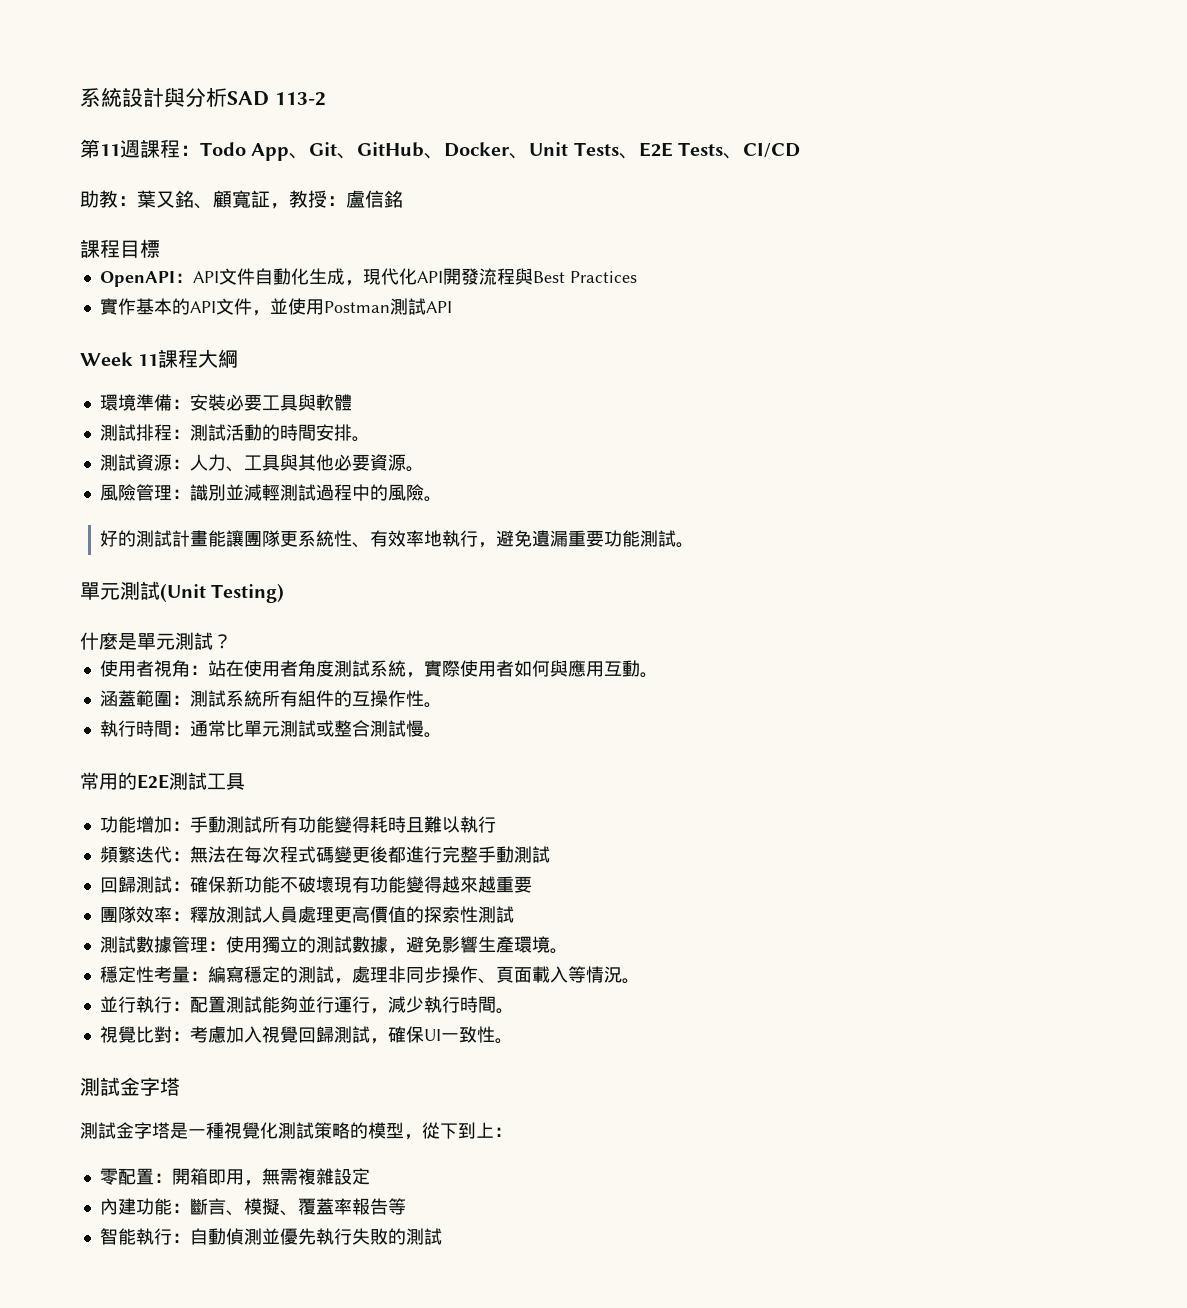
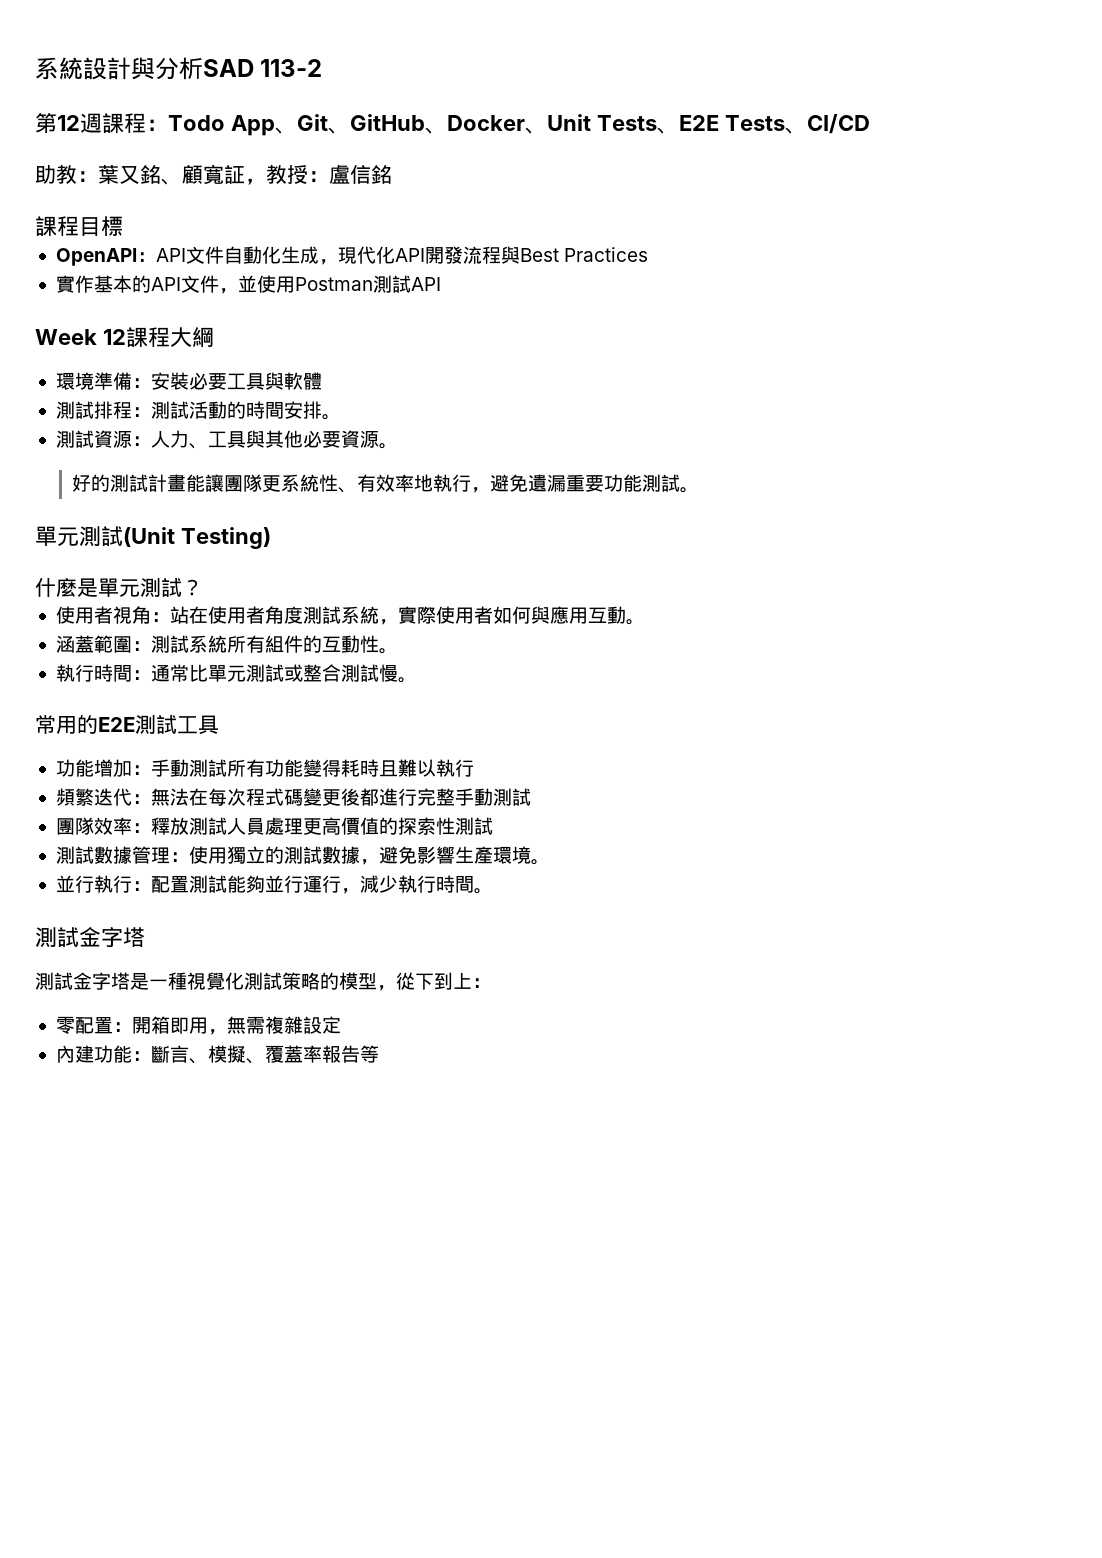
[100,144,120,156] 11 -> [57,115,80,131] 12
[138,354,159,366] 11 -> [102,329,126,345] 12
[99,484,442,502] // 風險管理：識別並減輕測試過程中的風險。 -> (398, 446) none
[369,690,406,707] 操作 -> [340,635,360,653] 動
[99,876,532,893] // 回歸測試：確保新功能不破壞現有功能變得越來越重要 -> (531, 797) none
[99,966,640,984] // 穩定性考量：編寫穩定的測試，處理非同步操作、頁面載入等情況。 -> (550, 862) none
[99,1026,513,1044] // 視覺比對：考慮加入視覺回歸測試，確保UI一致性。 -> (493, 891) none
[99,1228,442,1245] // 智能執行：自動偵測並優先執行失敗的測試 -> (379, 1054) none

